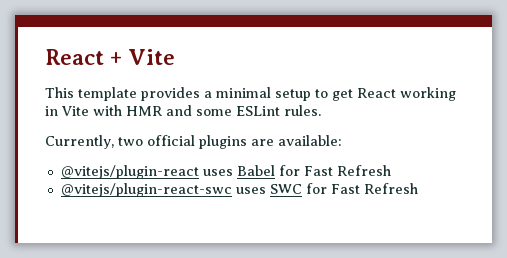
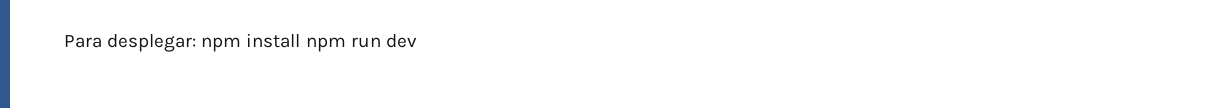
[45,49,176,65] [45,87,456,101] [45,105,321,116] [45,135,342,149] [60,165,391,179] [60,183,418,197] React + Vite // This template provides a minimal setup to get React working in Vite with HMR and some ESLint rules. // Currently, two official plugins are available: // @vitejs/plugin-react uses Babel for Fast Refresh // @vitejs/plugin-react-swc uses SWC for Fast Refresh -> [64,33,417,52] Para desplegar: npm install npm run dev

